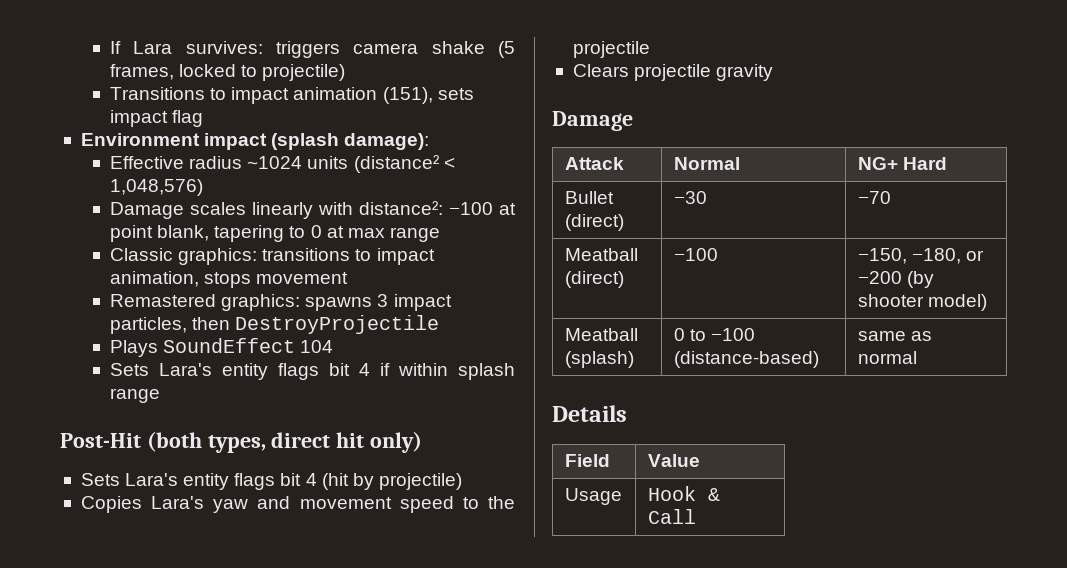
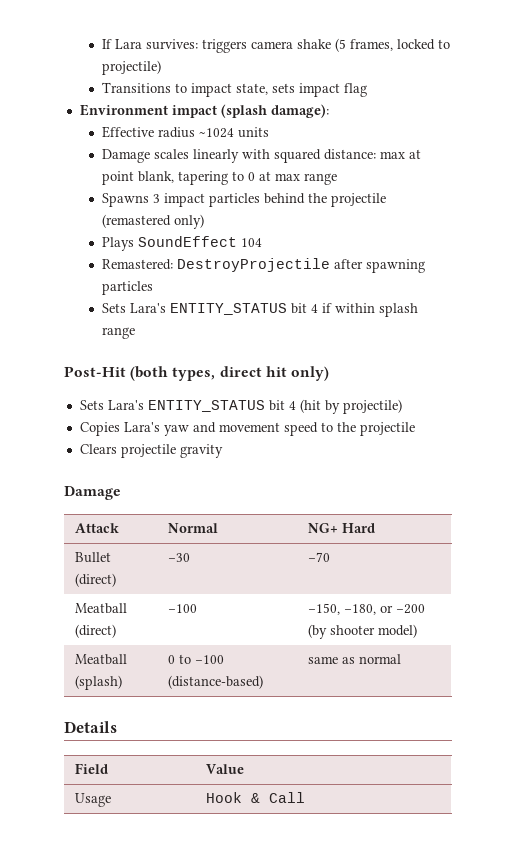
[293,87,433,104] animation (151), -> [235,83,268,95] state,
[353,155,455,173] [110,179,204,196] (distance² < 1,048,576) -> (269, 132) none
[359,201,494,215] distance²: −100 -> [273,149,405,163] squared distance: max
[110,248,435,265] [110,271,349,288] [110,294,452,311] [110,315,440,334] [110,338,334,357] [110,363,320,380] Classic graphics: transitions to impact animation, stops movement // Remastered graphics: spawns 3 impact particles, then DestroyProjectile // Plays SoundEffect 104 // Sets Lara's entity flags -> [101,193,386,207] [101,214,204,229] [101,236,262,251] [101,258,425,273] [101,281,153,295] [101,303,287,315] Spawns 3 impact particles behind the projectile (remastered only) // Plays SoundEffect 104 // Remastered: DestroyProjectile after spawning particles // Sets Lara's ENTITY_STATUS
[183,473,276,490] entity flags -> [147,400,265,412] ENTITY_STATUS

